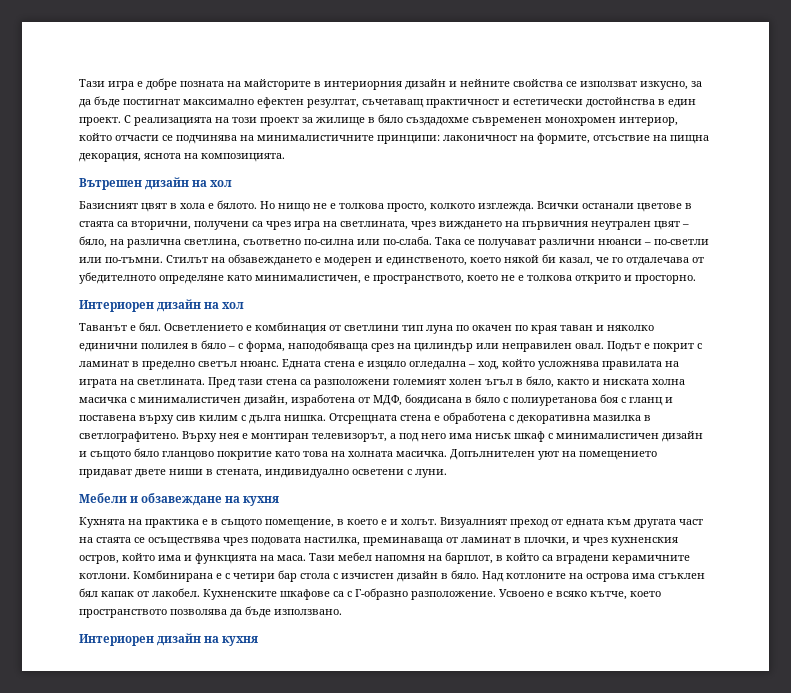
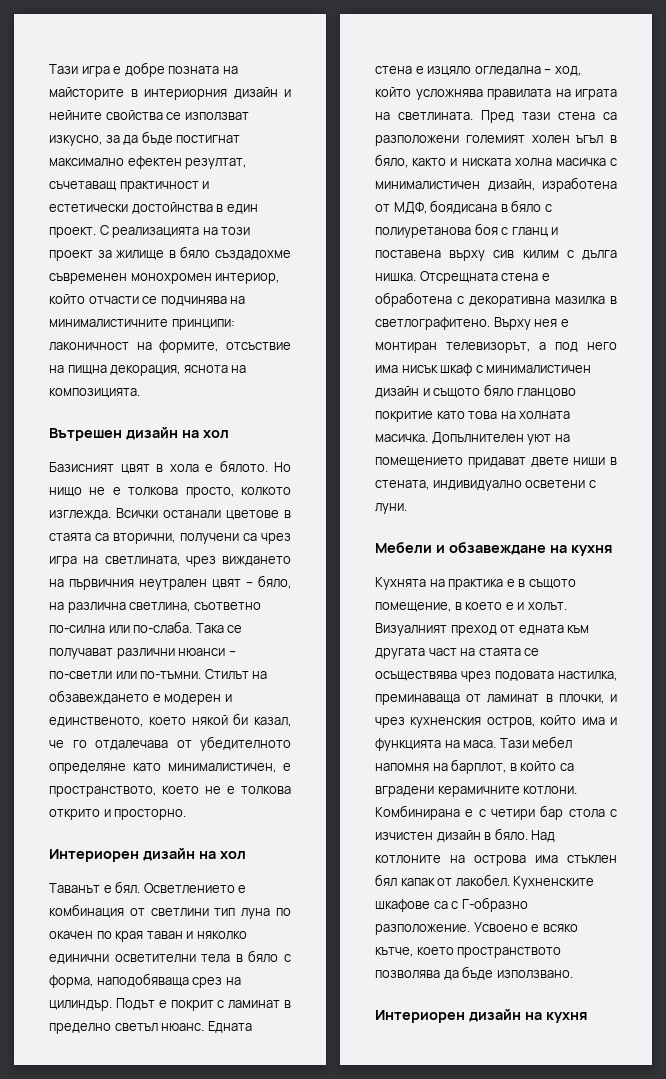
[141,340,235,349] полилея в бяло – -> [114,950,279,963] осветителни тела в бяло
[414,343,604,352] цилиндър или неправилен овал. -> [49,1000,112,1011] цилиндър.

